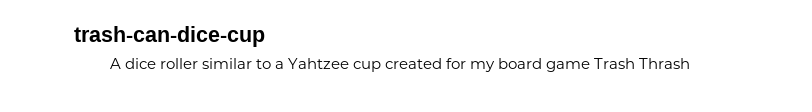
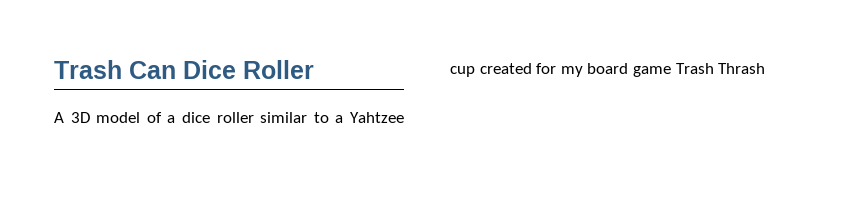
[74,26,265,47] [109,58,121,69] trash-can-dice-cup // A -> [54,60,314,79] [54,112,176,123] Trash Can Dice Roller // A 3D model of a

